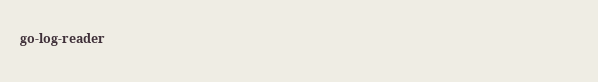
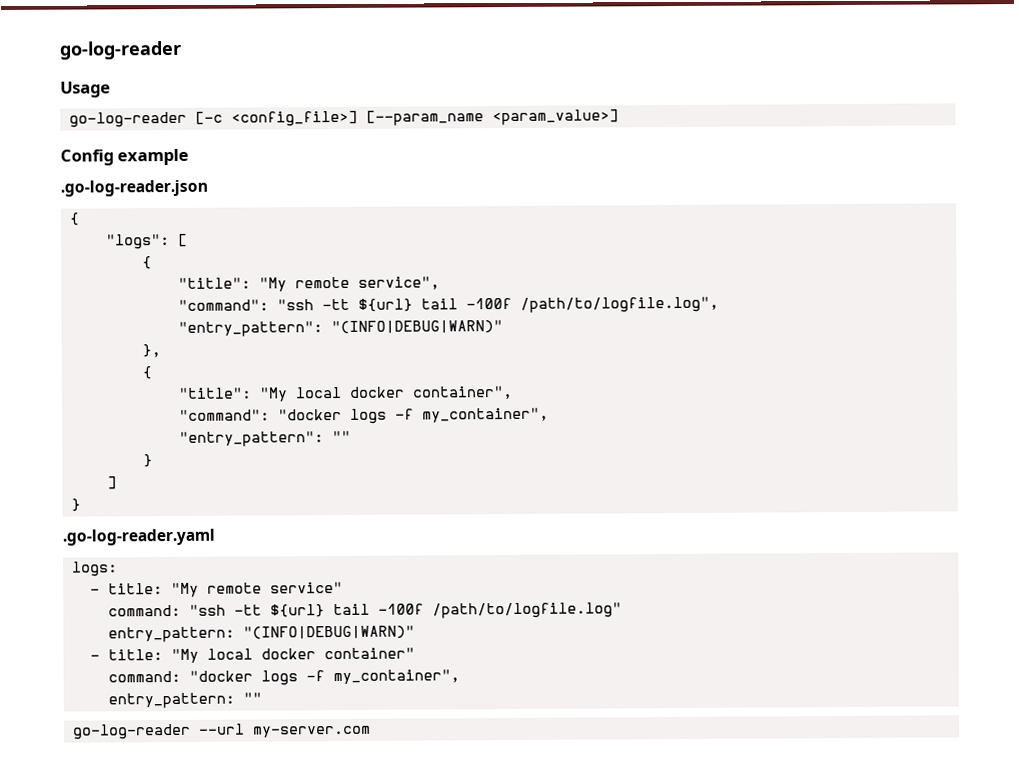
[20,33,105,46] go-log-reader -> [59,40,182,60] [60,81,111,98] [69,109,620,128] [60,148,190,166] [60,179,208,197] [69,212,81,226] [106,233,189,250] [142,256,153,270] [178,276,441,292] [178,296,720,313] [178,320,504,337] [142,344,162,358] [142,366,153,380] [179,385,514,402] [179,407,550,424] [179,430,352,447] [143,454,154,468] [107,476,118,490] [71,498,82,512] [62,528,215,546] [72,561,119,577] [90,581,344,598] [108,602,623,619] [108,625,416,643] [90,647,416,664] [108,669,461,686] [108,692,263,709] [73,723,372,740] go-log-reader // Usage // go-log-reader [-c <config_file>] [--param_name <param_value>] // Config example // .go-log-reader.json // { // "logs": [ // { // "title": "My remote service", // "command": "ssh -tt ${url} tail -100f /path/to/logfile.log", // "entry_pattern": "(INFO|DEBUG|WARN)" // }, // { // "title": "My local docker container", // "command": "docker logs -f my_container", // "entry_pattern": "" // } // ] // } // .go-log-reader.yaml // logs: // - title: "My remote service" // command: "ssh -tt ${url} tail -100f /path/to/logfile.log" // entry_pattern: "(INFO|DEBUG|WARN)" // - title: "My local docker container" // command: "docker logs -f my_container", // entry_pattern: "" // go-log-reader --url my-server.com

